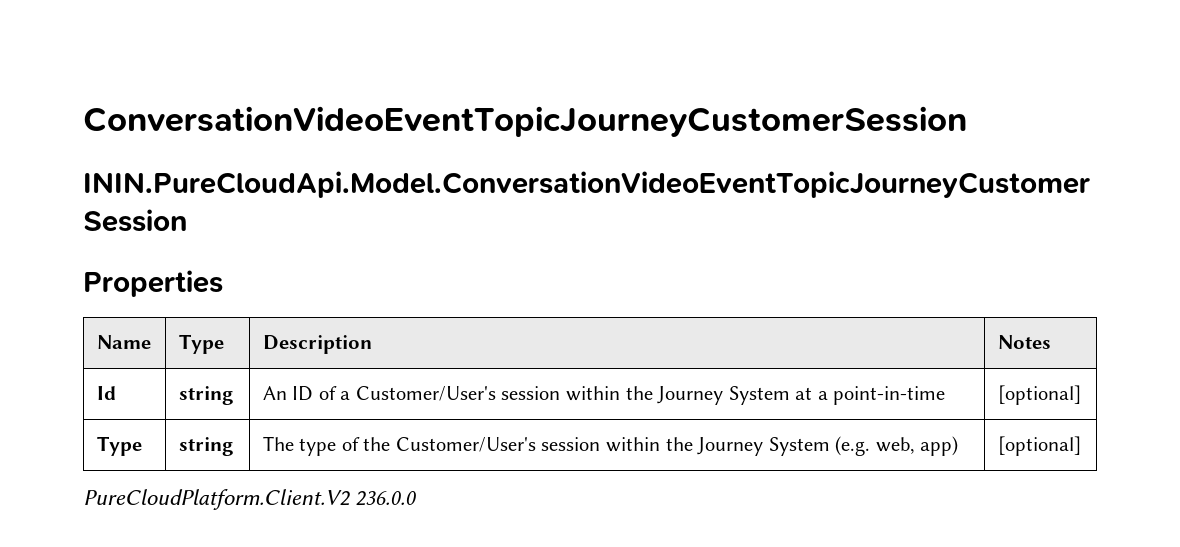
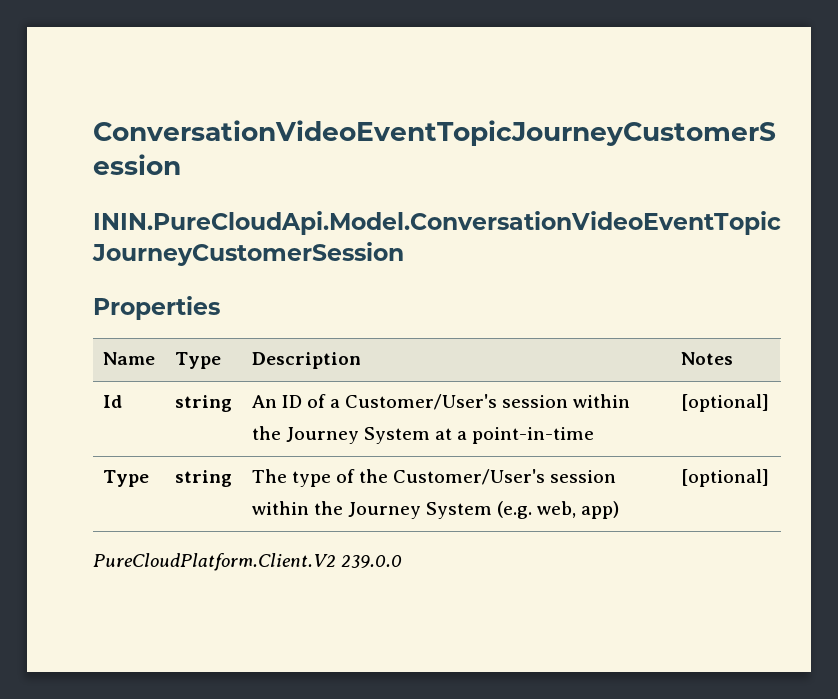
[355,491,417,506] 236.0.0 -> [341,555,403,568] 239.0.0

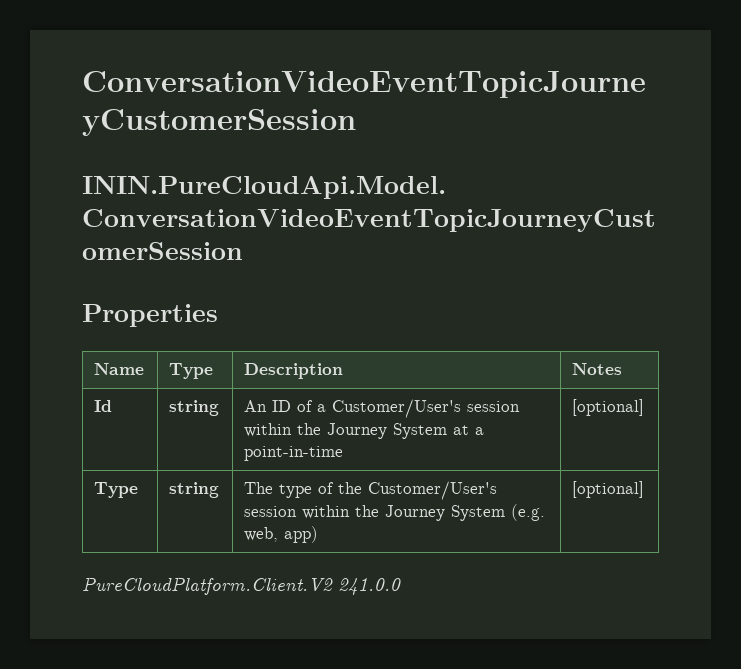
[341,555,403,568] 239.0.0 -> [338,578,401,595] 241.0.0

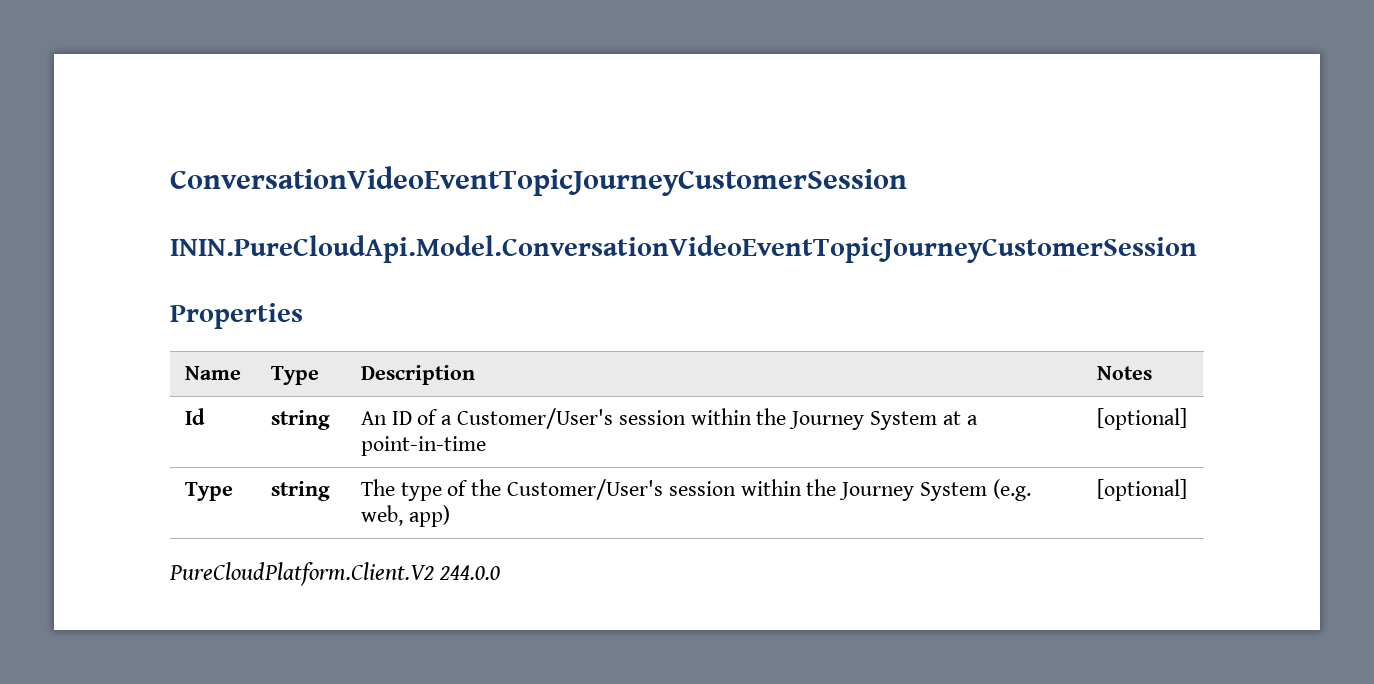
[338,578,401,595] 241.0.0 -> [439,565,501,580] 244.0.0

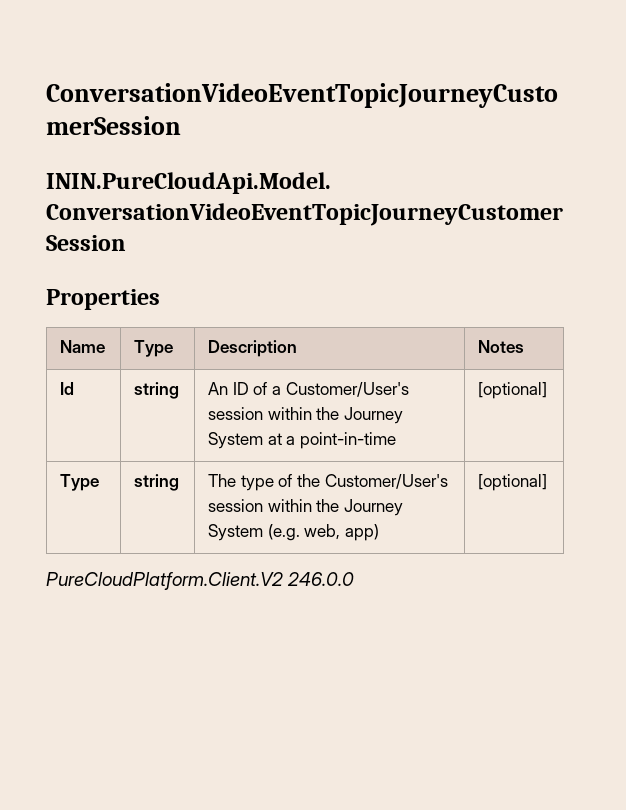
[439,565,501,580] 244.0.0 -> [287,572,355,586] 246.0.0

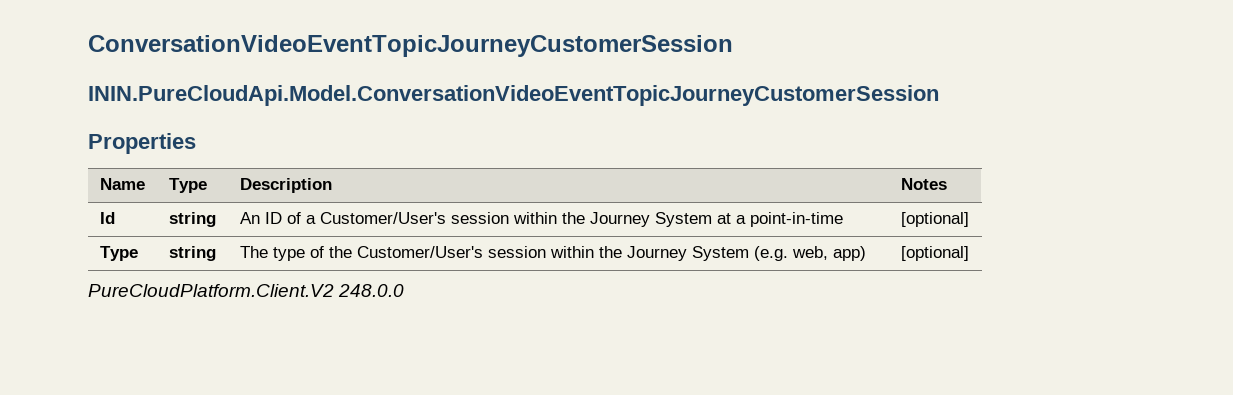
[287,572,355,586] 246.0.0 -> [338,284,405,297] 248.0.0

